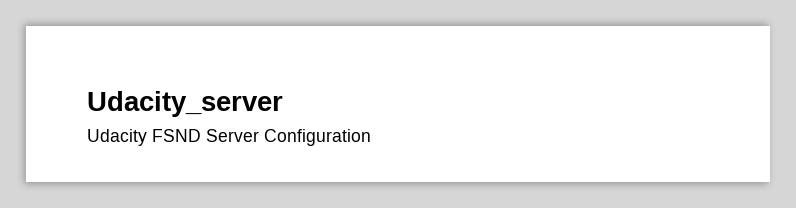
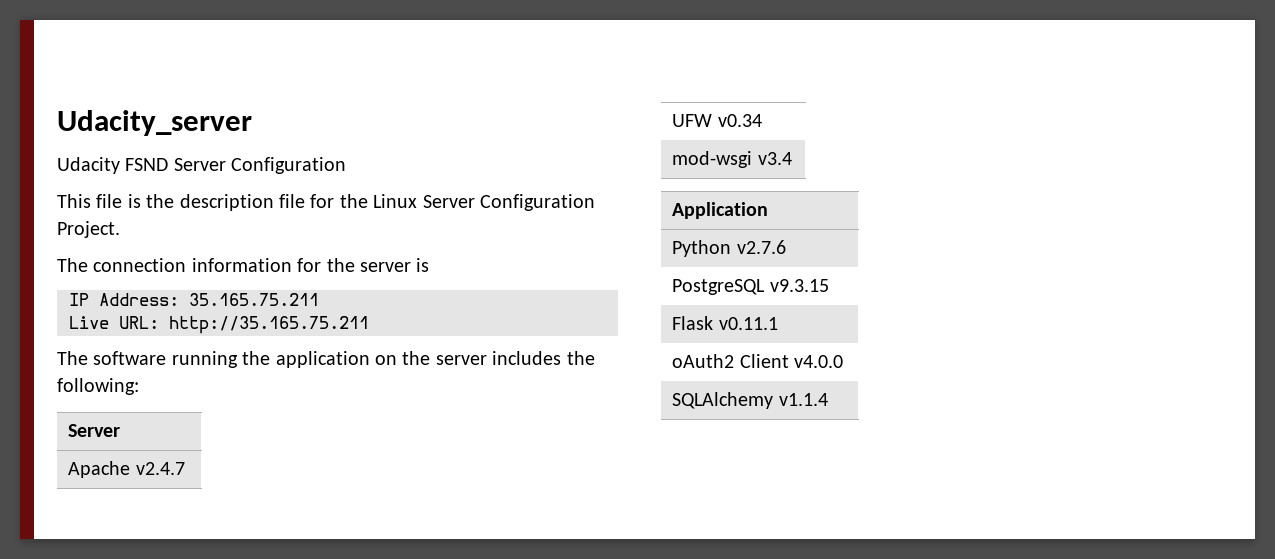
(371, 137) none -> [57,194,595,211] [57,221,120,238] [57,258,430,272] [69,293,319,306] [69,316,369,334] [57,351,595,368] [57,378,139,395] [68,424,121,437] [68,461,185,478] [672,114,762,127] [672,151,792,168] [672,202,769,219] [672,240,786,257] [672,279,829,295] [672,316,778,330] [672,354,844,368] [672,392,828,409] // This file is the description file for the Linux Server Configuration Project. // The connection information for the server is // IP Address: 35.165.75.211 // Live URL: http://35.165.75.211 // The software running the application on the server includes the following: // Server // Apache v2.4.7 // UFW v0.34 // mod-wsgi v3.4 // Application // Python v2.7.6 // PostgreSQL v9.3.15 // Flask v0.11.1 // oAuth2 Client v4.0.0 // SQLAlchemy v1.1.4

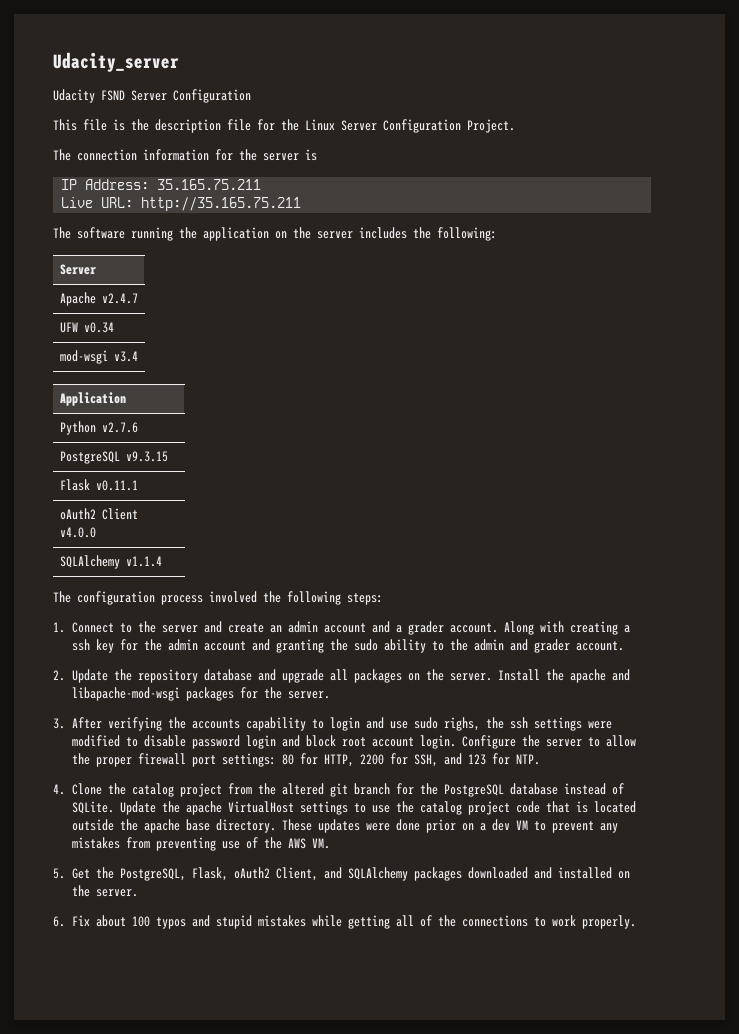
(828, 399) none -> [53,591,383,605] [53,621,630,635] [71,639,624,653] [53,669,630,683] [71,687,330,701] [53,717,612,731] [71,735,636,749] [71,753,540,767] [53,783,624,797] [71,801,636,815] [71,819,618,833] [71,837,330,851] [53,867,630,881] [71,885,138,897] [53,915,636,929] // The configuration process involved the following steps: // 1. Connect to the server and create an admin account and a grader account. Along with creating a ssh key for the admin account and granting the sudo ability to the admin and grader account. // 2. Update the repository database and upgrade all packages on the server. Install the apache and libapache-mod-wsgi packages for the server. // 3. After verifying the accounts capability to login and use sudo righs, the ssh settings were modified to disable password login and block root account login. Configure the server to allow the proper firewall port settings: 80 for HTTP, 2200 for SSH, and 123 for NTP. // 4. Clone the catalog project from the altered git branch for the PostgreSQL database instead of SQLite. Update the apache VirtualHost settings to use the catalog project code that is located outside the apache base directory. These updates were done prior on a dev VM to prevent any mistakes from preventing use of the AWS VM. // 5. Get the PostgreSQL, Flask, oAuth2 Client, and SQLAlchemy packages downloaded and installed on the server. // 6. Fix about 100 typos and stupid mistakes while getting all of the connections to work properly.

